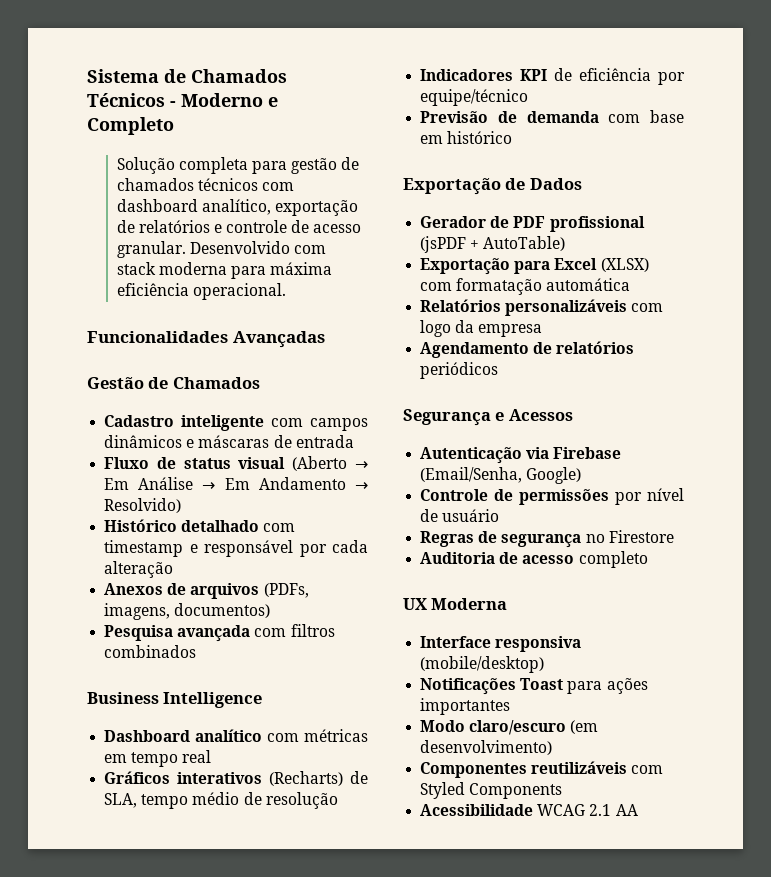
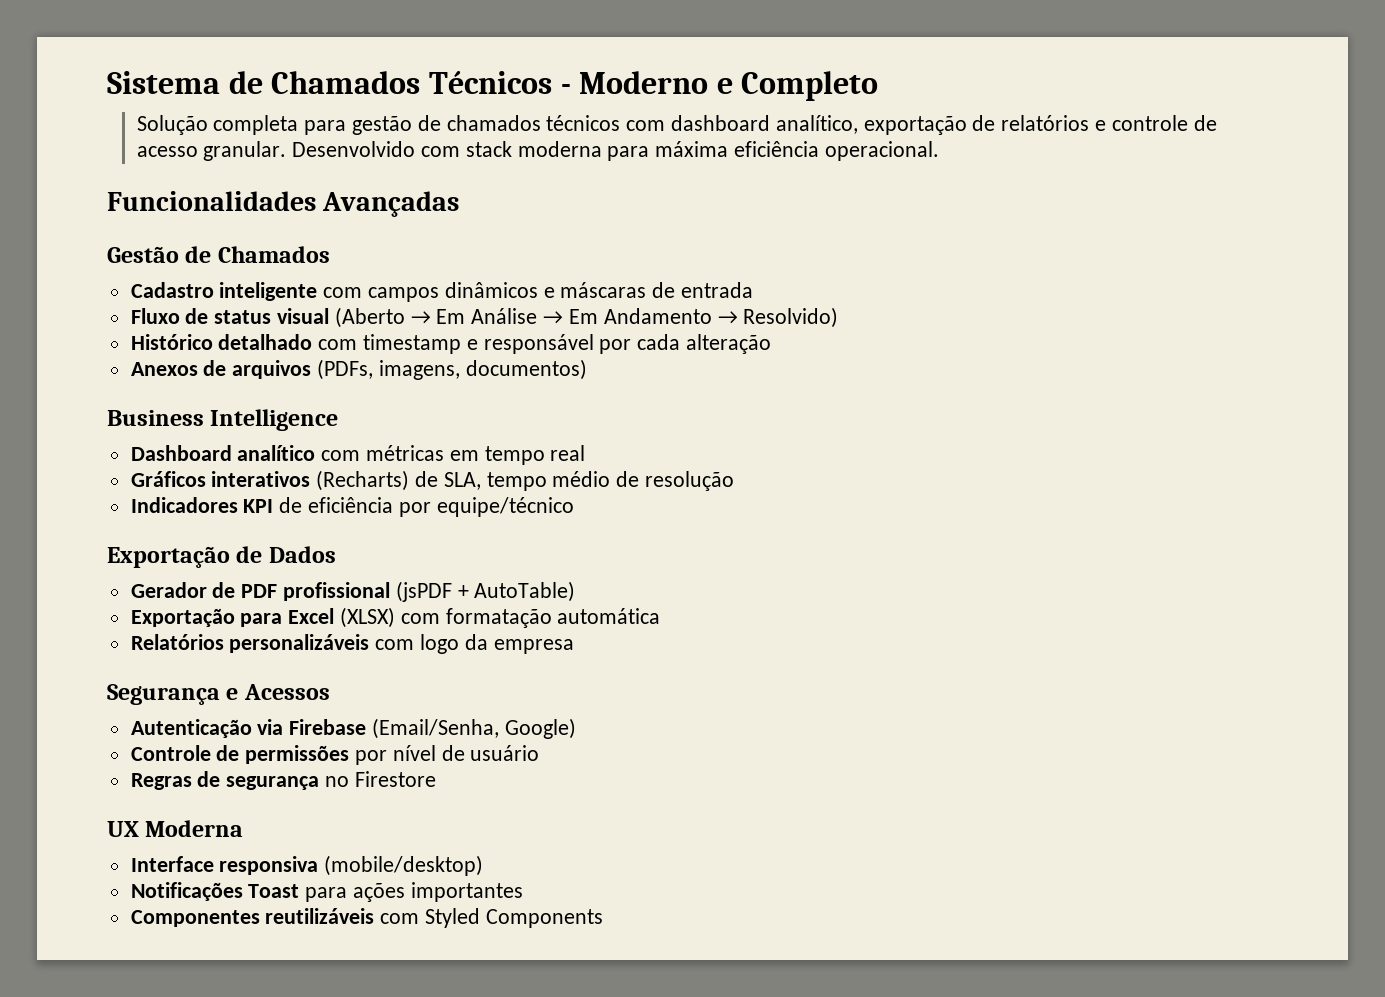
[104,624,335,642] [104,645,197,658] // Pesquisa avançada com filtros combinados -> (587, 369) none
[420,110,684,123] [420,131,513,144] // Previsão de demanda com base em histórico -> (574, 507) none
[420,341,635,358] [420,362,499,379] // Agendamento de relatórios periódicos -> (574, 646) none
[420,551,648,568] // Auditoria de acesso completo -> (436, 779) none
[420,720,599,735] [420,740,553,755] // Modo claro/escuro (em desenvolvimento) -> (523, 892) none
[420,804,638,816] // Acessibilidade WCAG 2.1 AA -> (603, 918) none

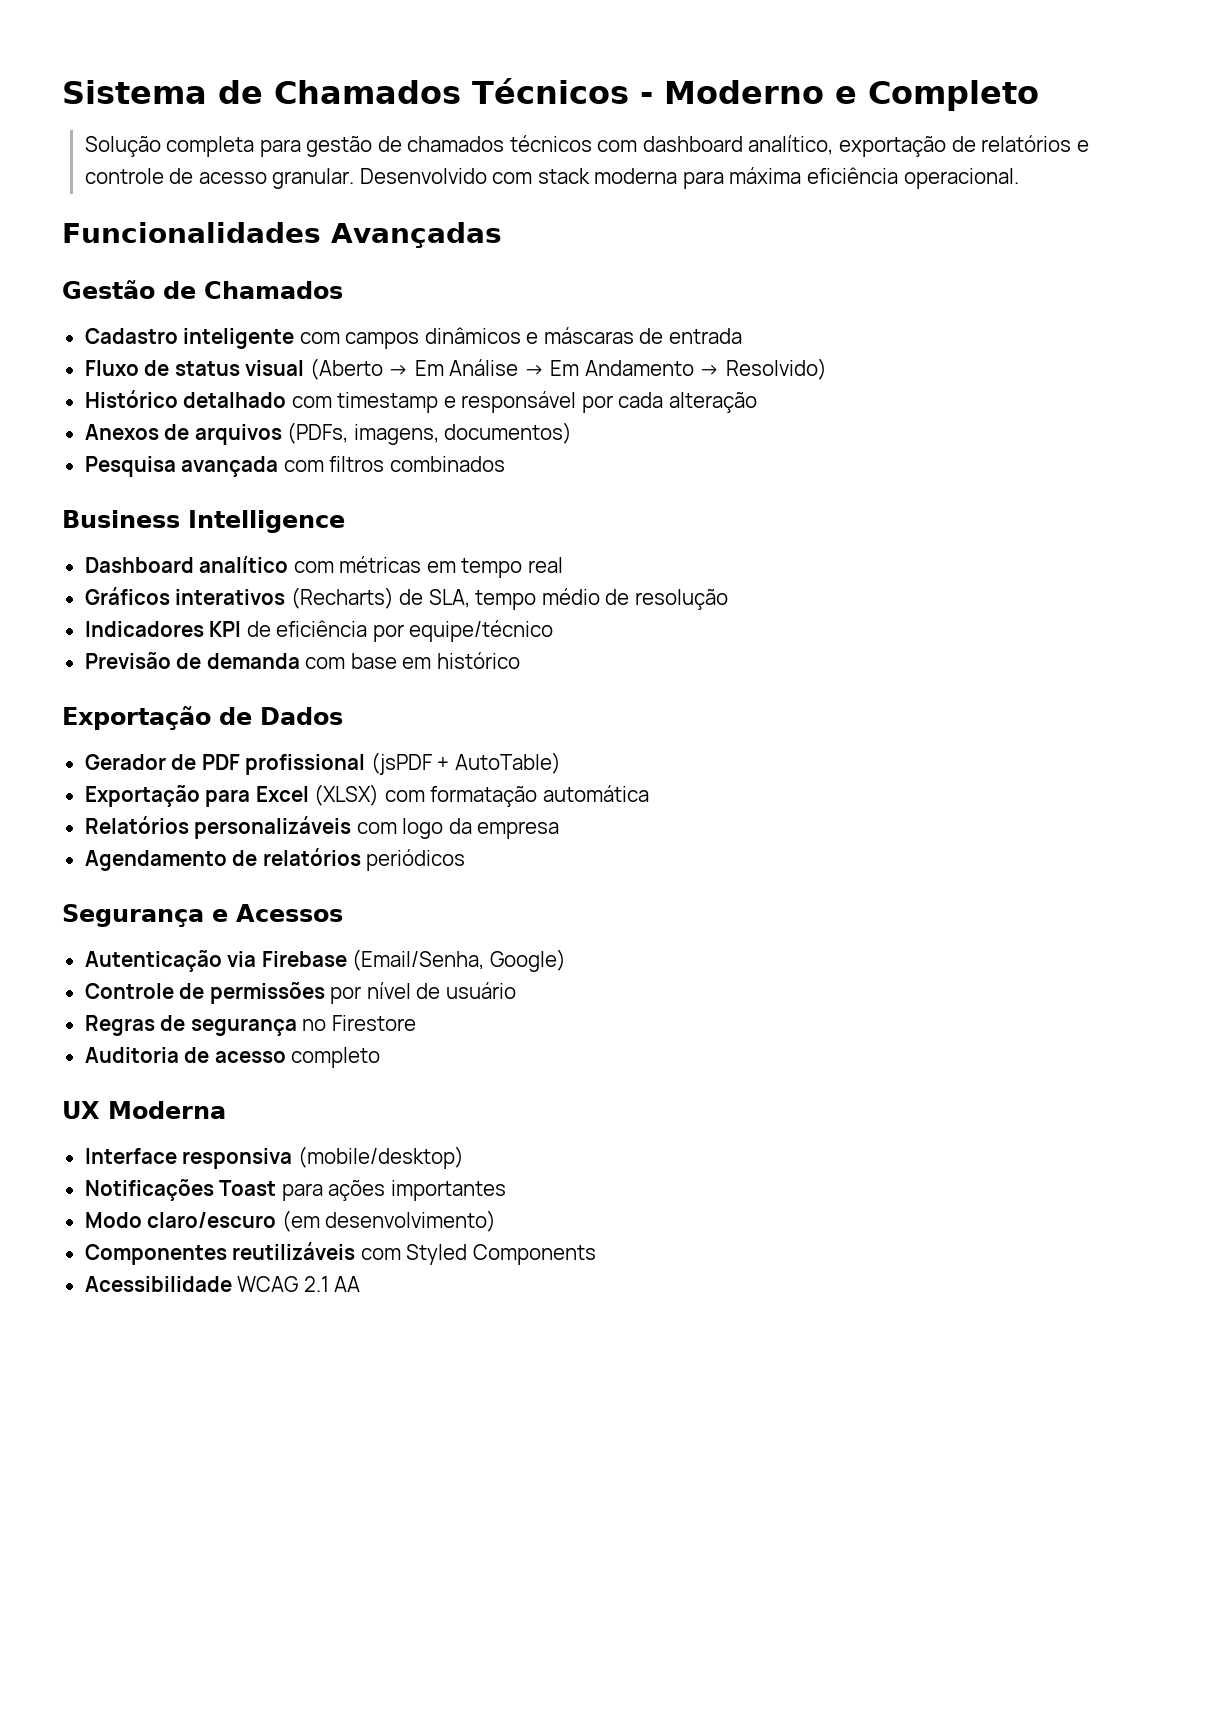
(587, 369) none -> [84,456,505,477] // Pesquisa avançada com filtros combinados
(574, 507) none -> [84,652,520,669] // Previsão de demanda com base em histórico
(574, 646) none -> [84,848,466,871] // Agendamento de relatórios periódicos
(436, 779) none -> [84,1047,381,1068] // Auditoria de acesso completo
(523, 892) none -> [84,1210,497,1232] // Modo claro/escuro (em desenvolvimento)
(603, 918) none -> [84,1276,361,1292] // Acessibilidade WCAG 2.1 AA

